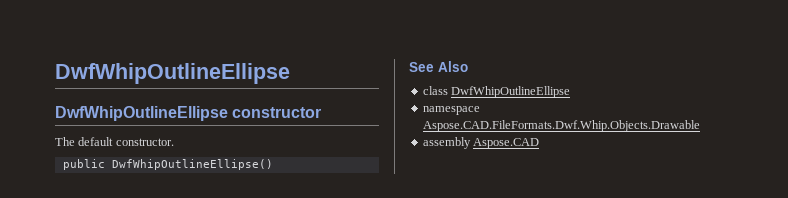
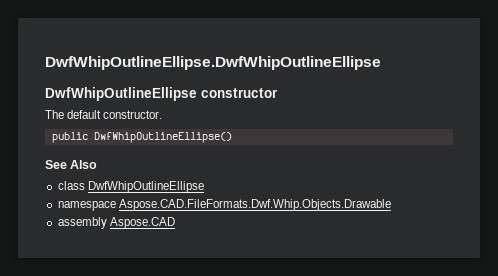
[55,63,290,84] DwfWhipOutlineEllipse -> [45,56,381,70] DwfWhipOutlineEllipse.DwfWhipOutlineEllipse

